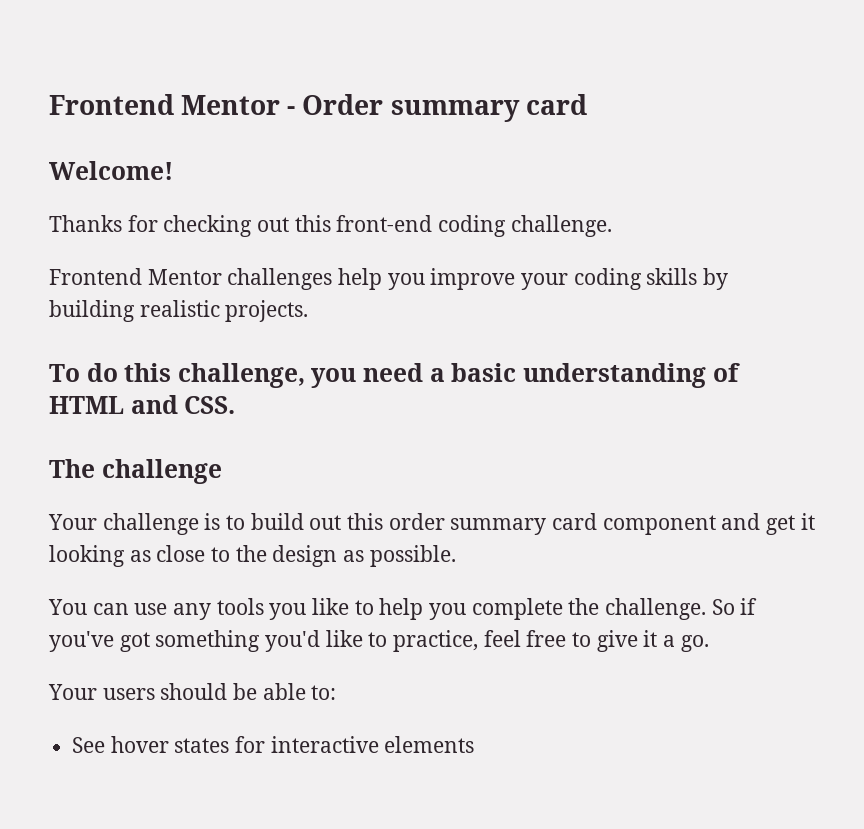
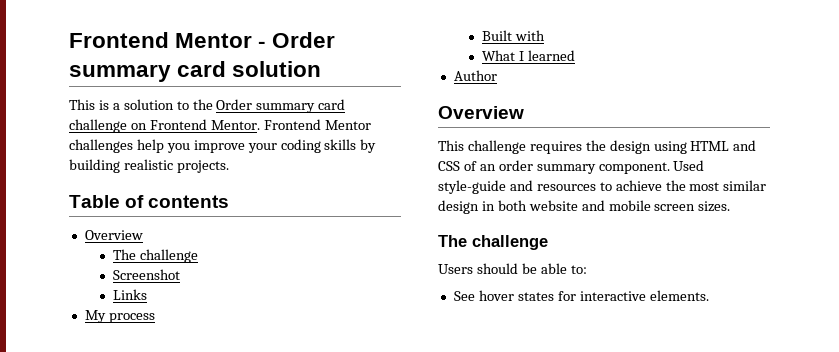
[49,161,173,180] [49,215,612,237] // Welcome! // Thanks for checking out this front-end coding challenge. // -> [232,61,322,77] [69,99,346,113] [69,119,260,133] solution // This is a solution to the Order summary card challenge on Frontend Mentor.
[49,363,740,388] [49,395,236,414] [49,459,222,484] [48,513,815,535] [49,545,456,567] [48,598,758,620] [49,630,709,652] [48,684,155,700] To do this challenge, you need a basic understanding of HTML and CSS. // The challenge // Your challenge is to build out this order summary card component and get it looking as close to the design as possible. // You can use any tools you like to help you complete the challenge. So if you've got something you'd like to practice, feel free to give it a go. // Your users -> [69,195,230,208] [84,230,143,240] [112,249,198,263] [112,269,180,280] [112,289,147,300] [84,310,155,323] [481,30,545,41] [481,50,575,61] [453,70,497,81] [438,106,524,119] [438,140,757,154] [438,160,705,174] [438,180,767,194] [438,200,731,214] [438,235,548,250] [438,264,473,274] Table of contents // Overview // The challenge // Screenshot // Links // My process // Built with // What I learned // Author // Overview // This challenge requires the design using HTML and CSS of an order summary component. Used style-guide and resources to achieve the most similar design in both website and mobile screen sizes. // The challenge // Users
[384,736,475,753] elements -> [649,290,709,301] elements.

